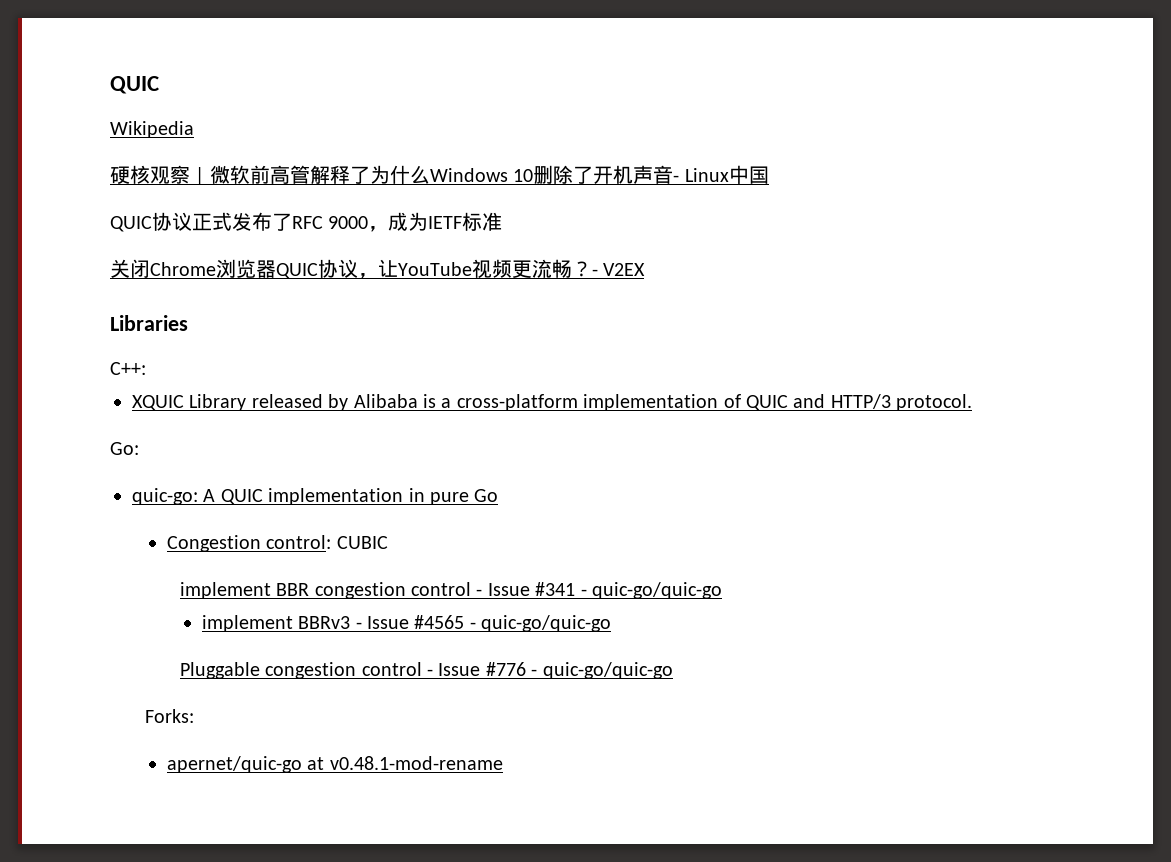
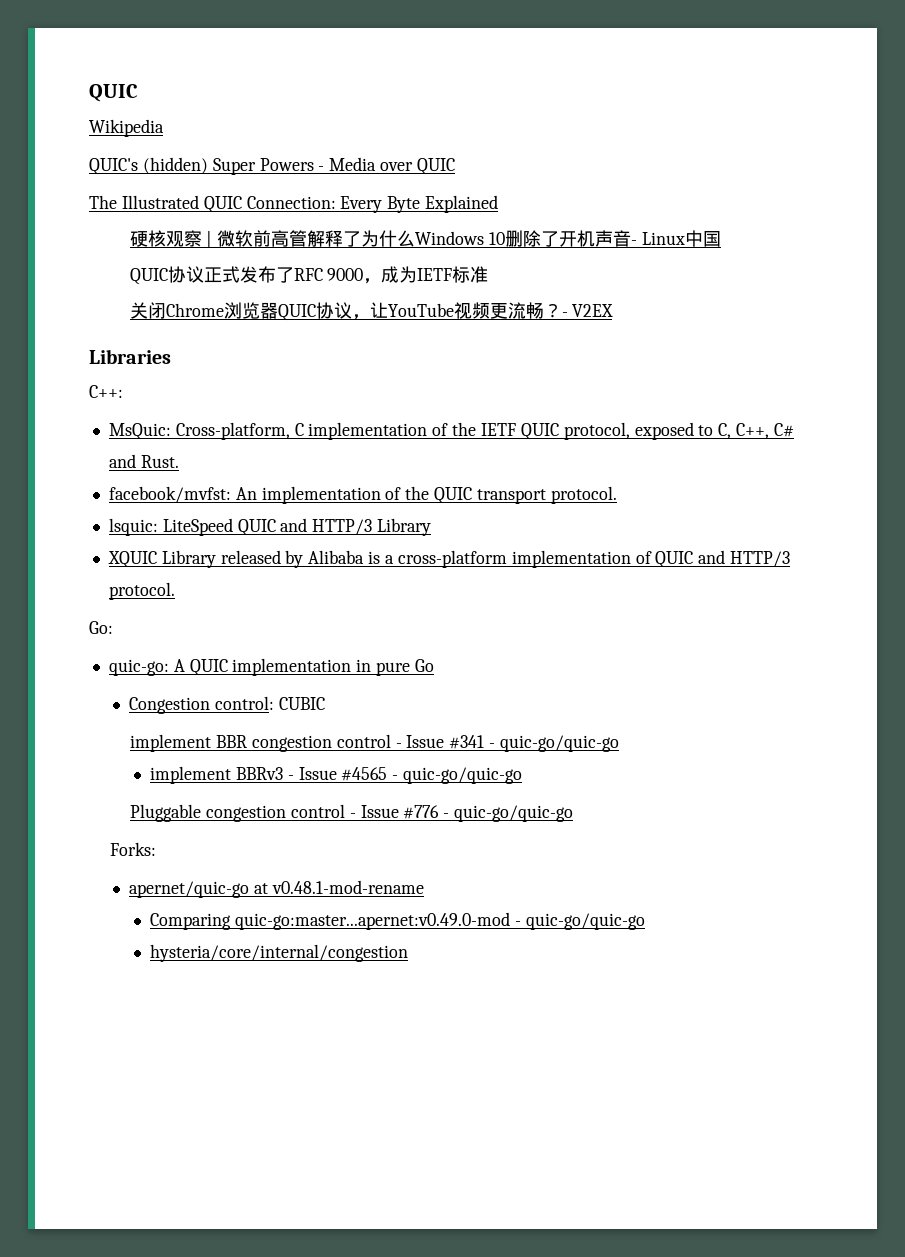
(194, 129) none -> [89,157,456,175] [89,195,499,213] // QUIC's (hidden) Super Powers - Media over QUIC // The Illustrated QUIC Connection: Every Byte Explained
(146, 368) none -> [108,422,794,440] [108,454,179,468] [108,486,617,504] [108,518,432,536] // MsQuic: Cross-platform, C implementation of the IETF QUIC protocol, exposed to C, C++, C# and Rust. // facebook/mvfst: An implementation of the QUIC transport protocol. // lsquic: LiteSpeed QUIC and HTTP/3 Library
(503, 763) none -> [149,912,645,930] [149,944,408,962] // Comparing quic-go:master...apernet:v0.49.0-mod - quic-go/quic-go // hysteria/core/internal/congestion

